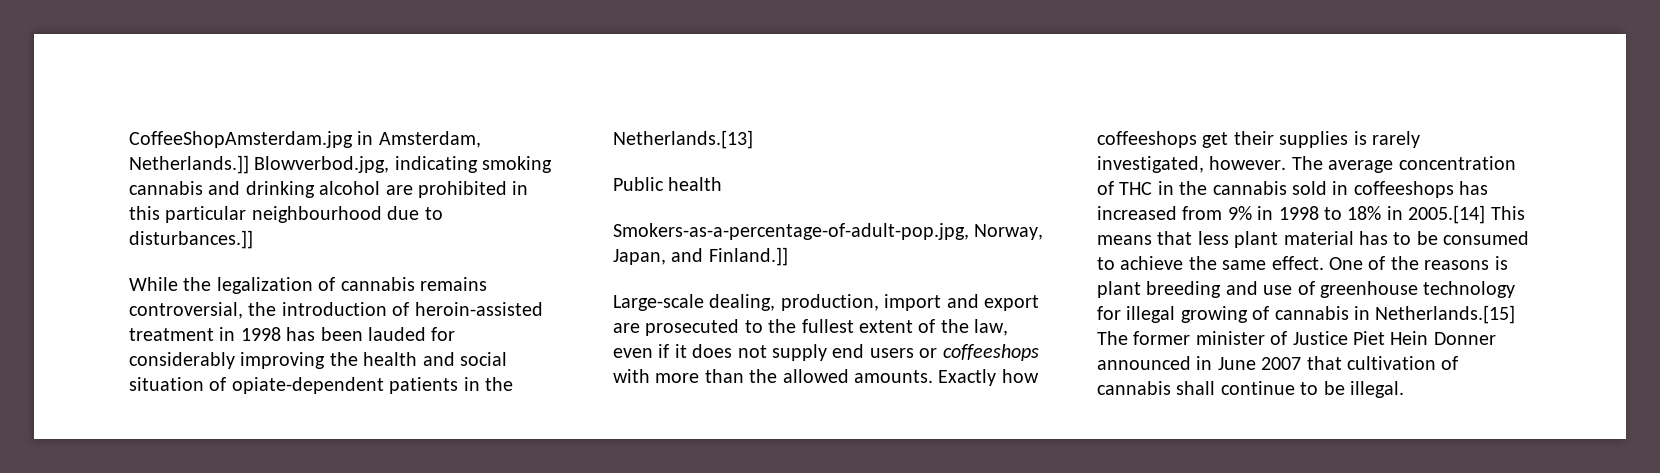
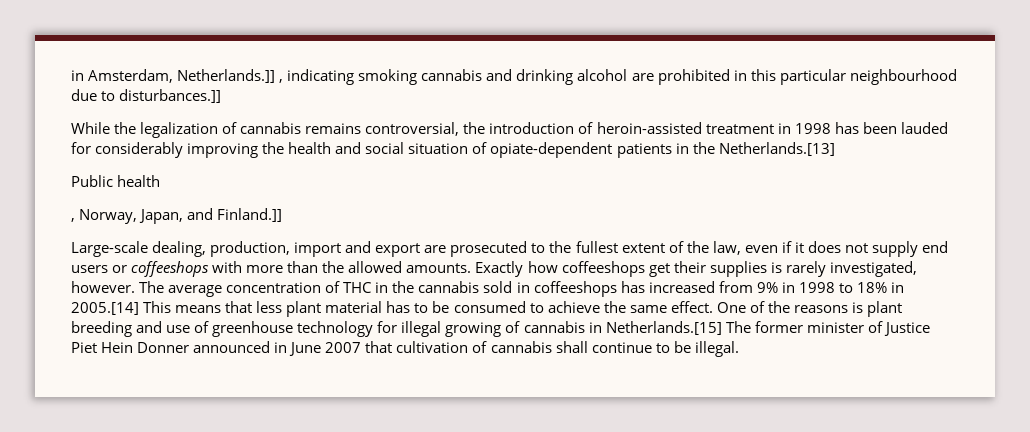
[129,131,353,148] CoffeeShopAmsterdam.jpg -> (71, 75) none
[254,156,390,173] Blowverbod.jpg, -> [279,79,284,83] ,
[613,223,969,240] Smokers-as-a-percentage-of-adult-pop.jpg, -> [71,218,75,222] ,

